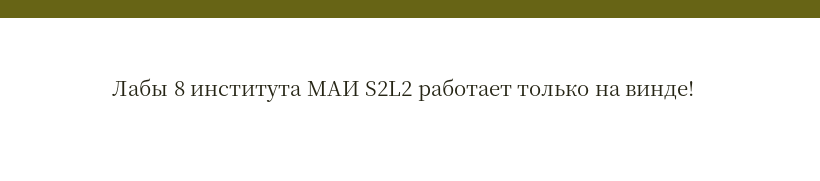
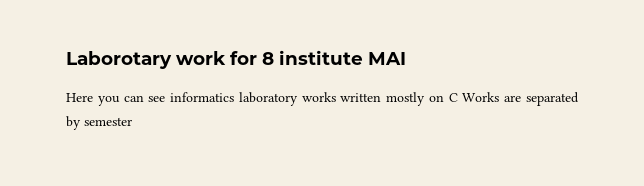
[112,78,695,102] Лабы 8 института МАИ S2L2 работает только на винде! -> [66,50,406,69] [66,92,579,106] [66,116,132,130] Laborotary work for 8 institute MAI // Here you can see informatics laboratory works written mostly on C Works are separated by semester

